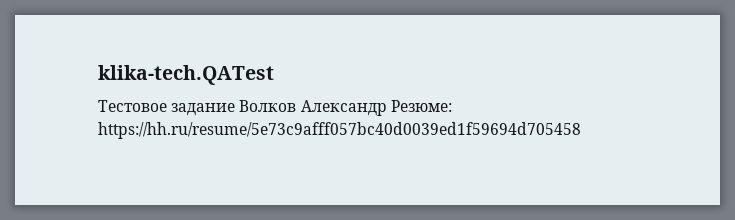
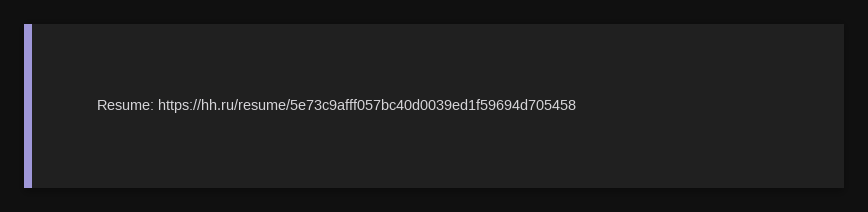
[98,65,274,85] [98,100,452,116] klika-tech.QATest // Тестовое задание Волков Александр Резюме: -> [97,100,154,110] Resume:

